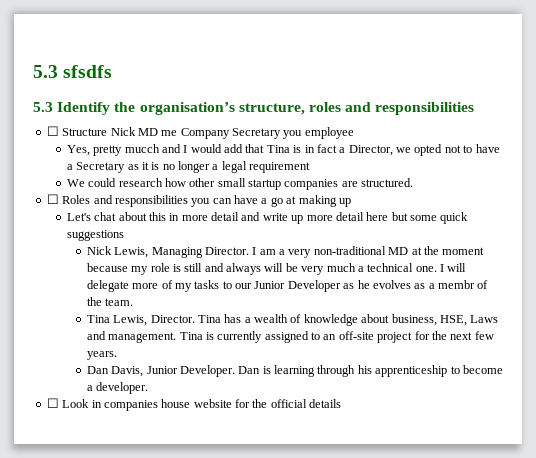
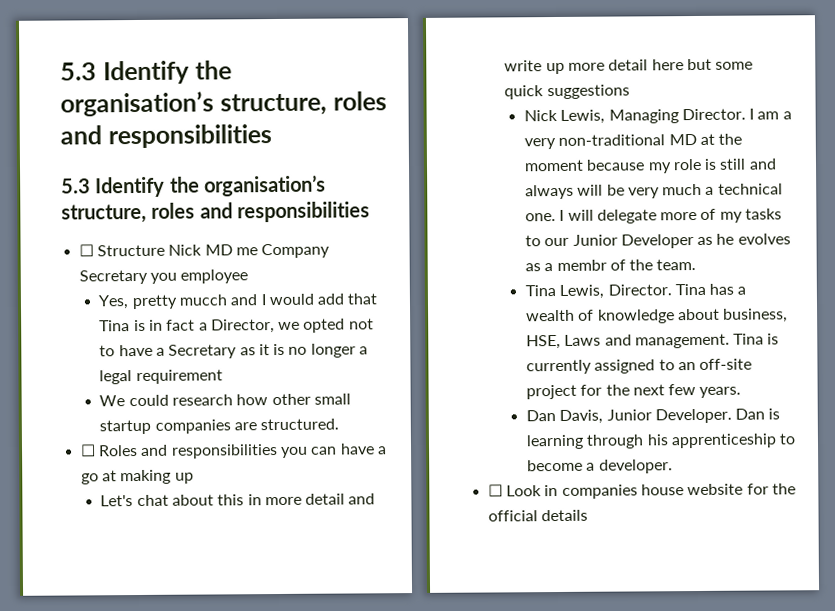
[33,65,113,78] 5.3 sfsdfs -> [60,60,232,85] [60,91,387,117] [60,124,272,149] 5.3 Identify the organisation’s structure, roles and responsibilities

